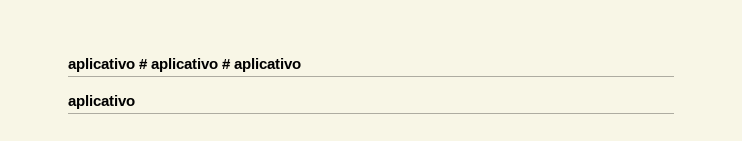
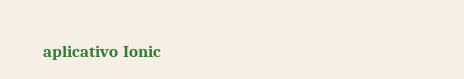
[68,58,302,72] [68,95,135,109] aplicativo # aplicativo # aplicativo // aplicativo -> [43,45,161,60] aplicativo Ionic

